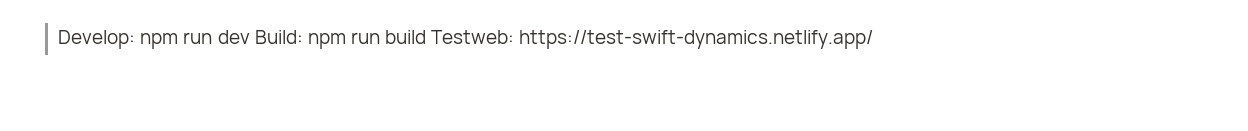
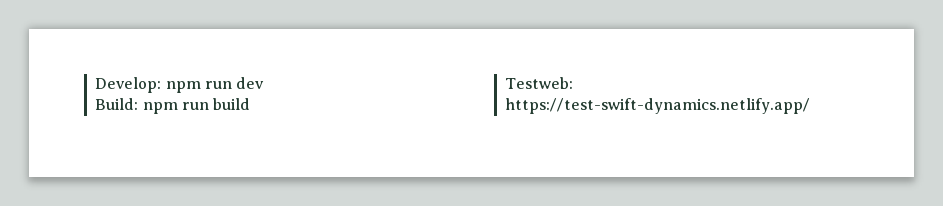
(250, 37) none -> (265, 83) //
(427, 37) none -> (251, 104) //

